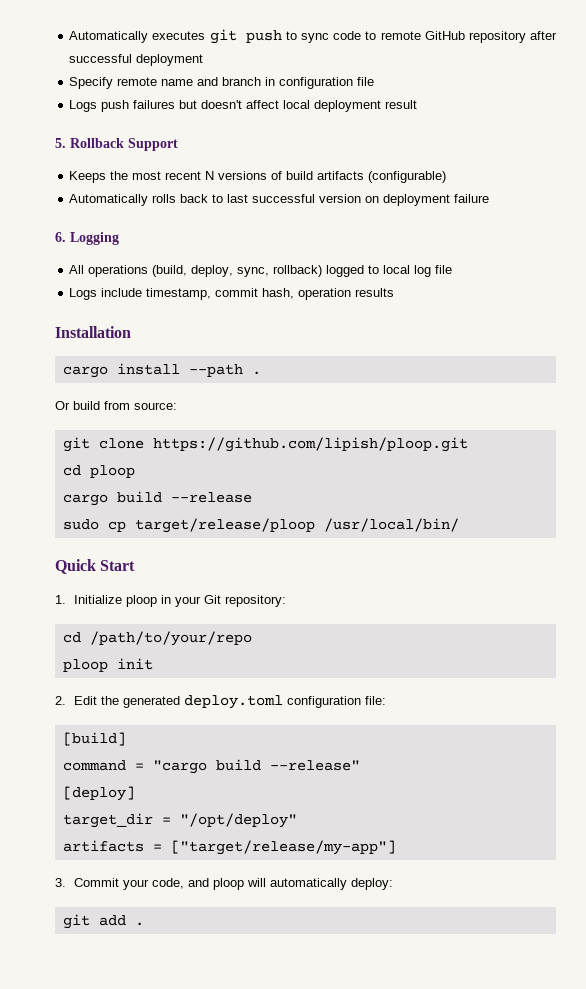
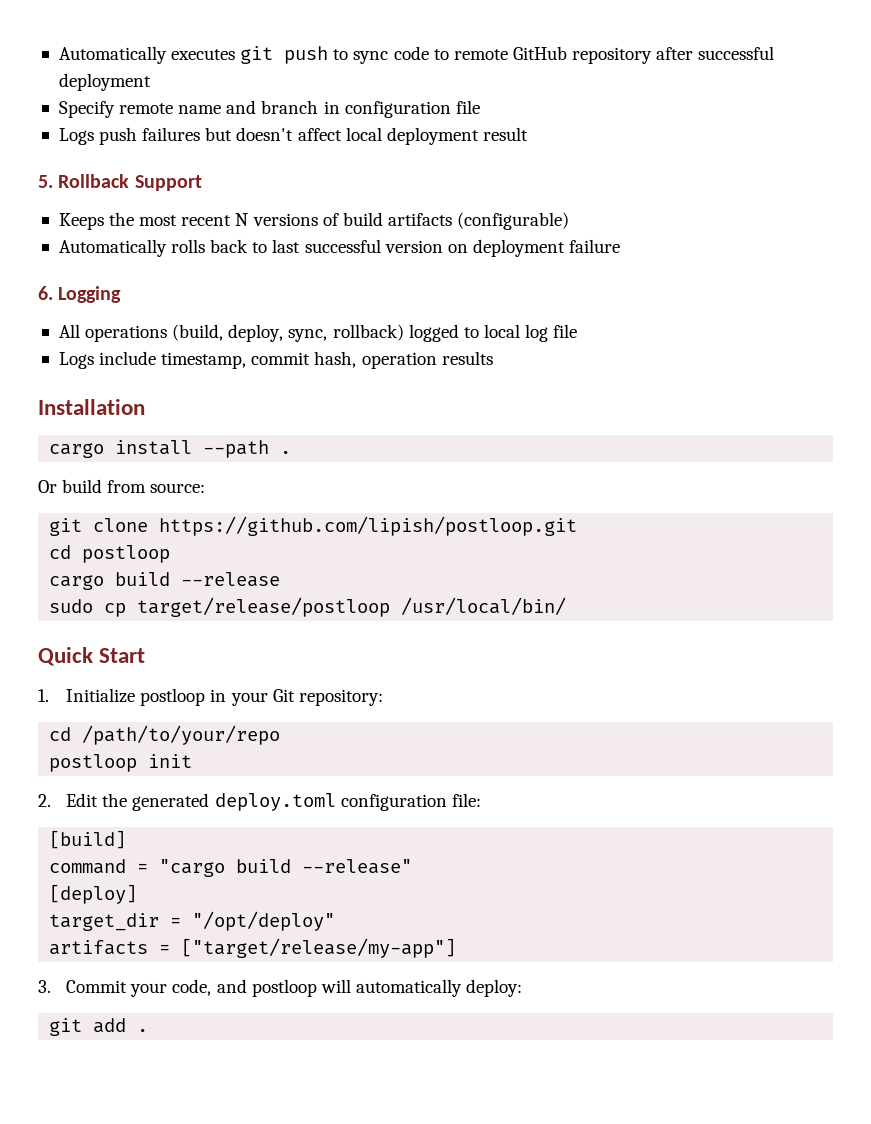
[152,437,468,452] [62,465,135,478] https://github.com/lipish/ploop.git // cd ploop -> [159,516,578,536] [49,545,171,563] https://github.com/lipish/postloop.git // cd postloop
[134,518,315,533] target/release/ploop -> [137,597,391,617] target/release/postloop
[126,595,158,607] ploop -> [140,688,206,706] postloop
[62,659,108,672] ploop -> [49,754,138,772] postloop
[213,878,245,890] ploop -> [251,979,317,997] postloop

